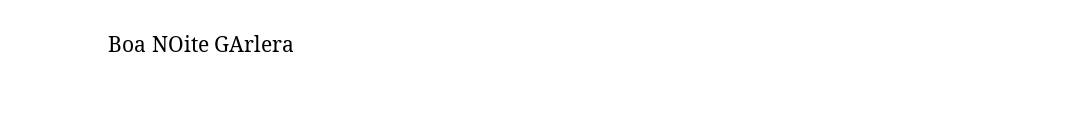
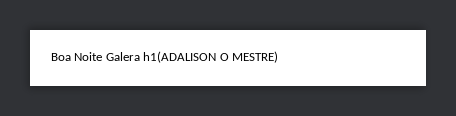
[151,35,295,52] NOite GArlera -> [74,51,278,63] Noite Galera h1(ADALISON O MESTRE)

